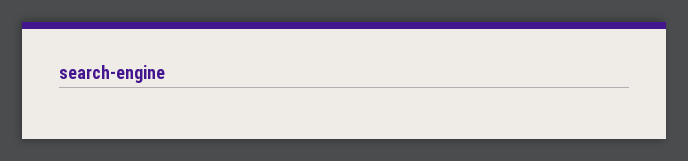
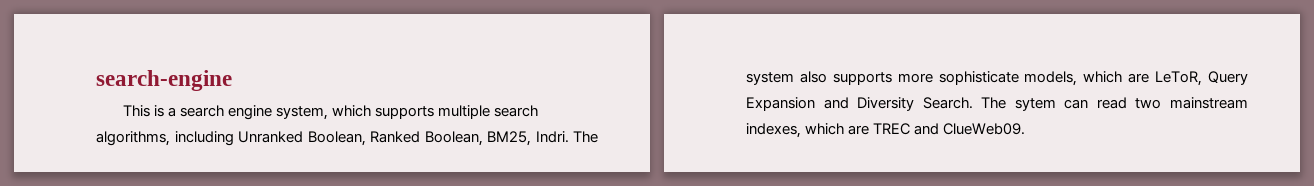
(165, 74) none -> [122,105,539,120] [96,131,598,146] [746,71,1248,86] [746,97,1248,111] [746,123,1026,138] // This is a search engine system, which supports multiple search algorithms, including Unranked Boolean, Ranked Boolean, BM25, Indri. The system also supports more sophisticate models, which are LeToR, Query Expansion and Diversity Search. The sytem can read two mainstream indexes, which are TREC and ClueWeb09.

